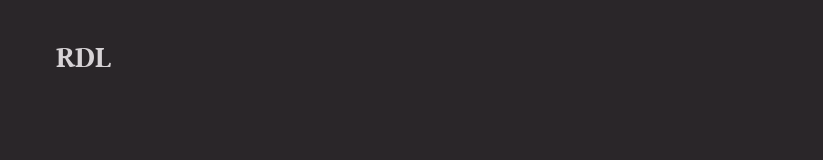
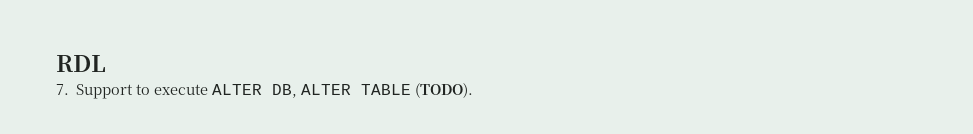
(111, 57) none -> [56,83,474,99] // 7. Support to execute ALTER DB, ALTER TABLE (TODO).

